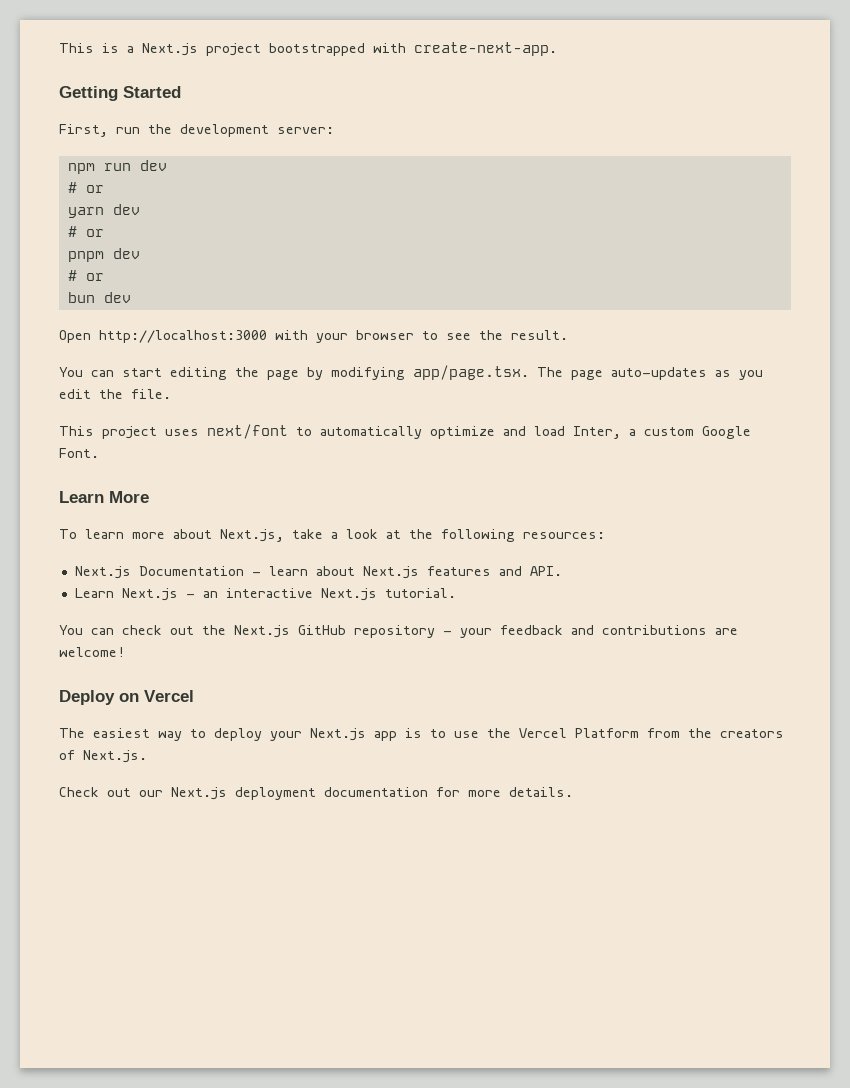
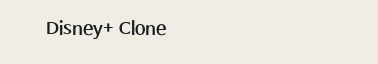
[59,42,557,56] [59,86,181,101] [59,124,334,137] [67,160,167,174] [67,182,104,193] [67,204,140,218] [67,226,104,237] [67,248,140,262] [67,270,104,281] [67,292,131,303] [59,330,568,343] [59,365,763,380] [59,389,171,399] [59,424,751,439] [59,448,99,458] [59,491,149,503] [59,529,605,542] [74,566,562,579] [74,588,456,601] [59,625,738,638] [59,647,125,657] [59,690,194,705] [59,728,784,741] [59,750,147,763] [59,787,573,800] This is a Next.js project bootstrapped with create-next-app. // Getting Started // First, run the development server: // npm run dev // # or // yarn dev // # or // pnpm dev // # or // bun dev // Open http://localhost:3000 with your browser to see the result. // You can start editing the page by modifying app/page.tsx. The page auto-updates as you edit the file. // This project uses next/font to automatically optimize and load Inter, a custom Google Font. // Learn More // To learn more about Next.js, take a look at the following resources: // Next.js Documentation - learn about Next.js features and API. // Learn Next.js - an interactive Next.js tutorial. // You can check out the Next.js GitHub repository - your feedback and contributions are welcome! // Deploy on Vercel // The easiest way to deploy your Next.js app is to use the Vercel Platform from the creators of Next.js. // Check out our Next.js deployment documentation for more details. -> [46,20,166,40] Disney+ Clone

